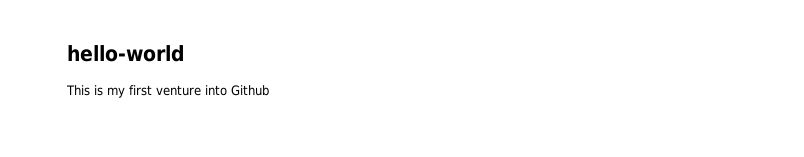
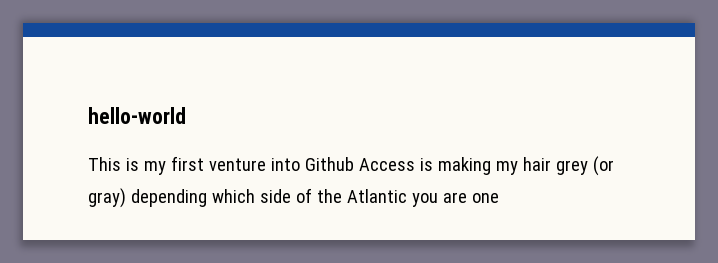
(269, 90) none -> [358,156,614,176] [88,188,499,208] Access is making my hair grey (or gray) depending which side of the Atlantic you are one

